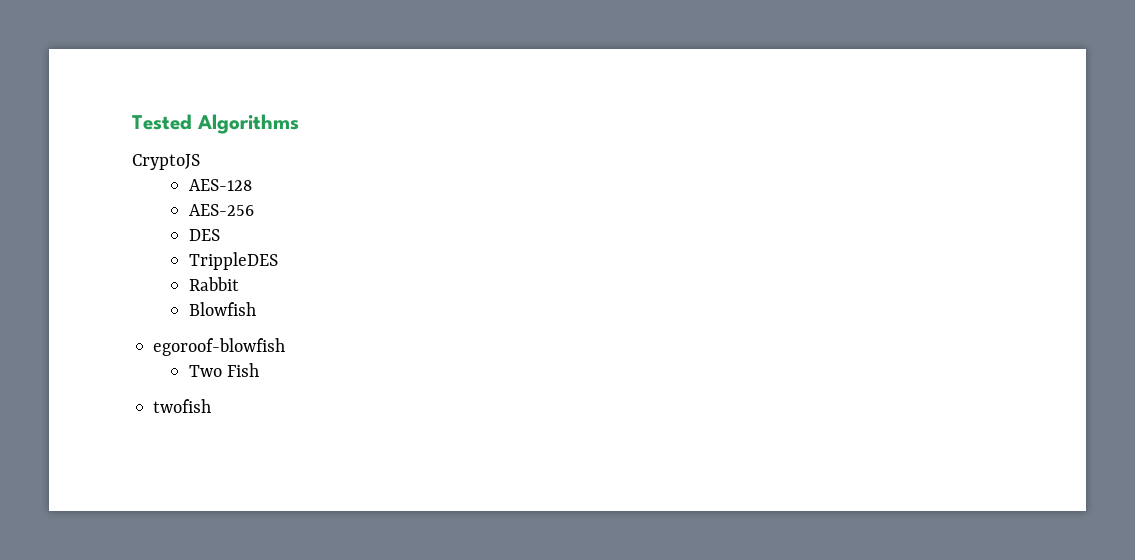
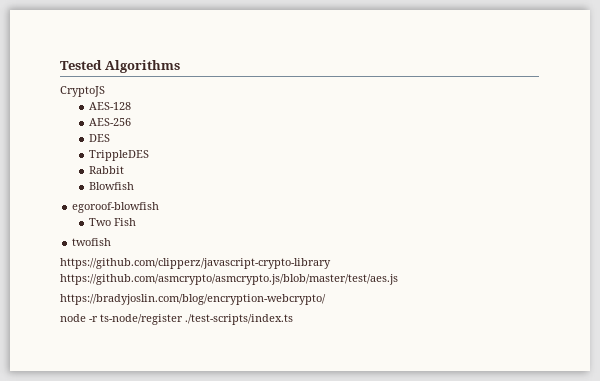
(212, 406) none -> [60,258,331,269] [60,274,398,285] [60,294,326,305] [60,314,293,325] // https://github.com/clipperz/javascript-crypto-library https://github.com/asmcrypto/asmcrypto.js/blob/master/test/aes.js // https://bradyjoslin.com/blog/encryption-webcrypto/ // node -r ts-node/register ./test-scripts/index.ts

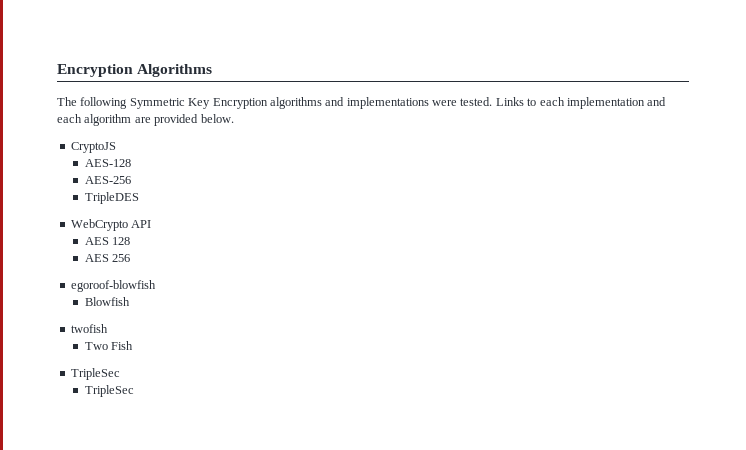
[60,60,102,70] Tested -> [57,64,133,77] Encryption
[60,86,105,97] [88,102,131,110] [88,118,131,126] [88,134,110,142] [88,150,149,161] [88,166,124,174] CryptoJS // AES-128 // AES-256 // DES // TrippleDES // Rabbit -> [57,97,667,109] [57,114,234,126] [70,142,116,153] [84,159,131,167] [84,176,131,184] [84,192,139,204] [70,219,152,231] [84,237,131,245] [84,254,131,262] [70,280,156,292] The following Symmetric Key Encryption algorithms and implementations were tested. Links to each implementation and each algorithm are provided below. // CryptoJS // AES-128 // AES-256 // TripleDES // WebCrypto API // AES 128 // AES 256 // egoroof-blowfish
[72,202,160,213] egoroof-blowfish -> [70,324,108,333] twofish
[72,238,112,246] [60,258,331,269] [60,274,398,285] [60,294,326,305] [60,314,293,325] twofish // https://github.com/clipperz/javascript-crypto-library https://github.com/asmcrypto/asmcrypto.js/blob/master/test/aes.js // https://bradyjoslin.com/blog/encryption-webcrypto/ // node -r ts-node/register ./test-scripts/index.ts -> [70,368,120,380] [84,385,134,397] TripleSec // TripleSec

